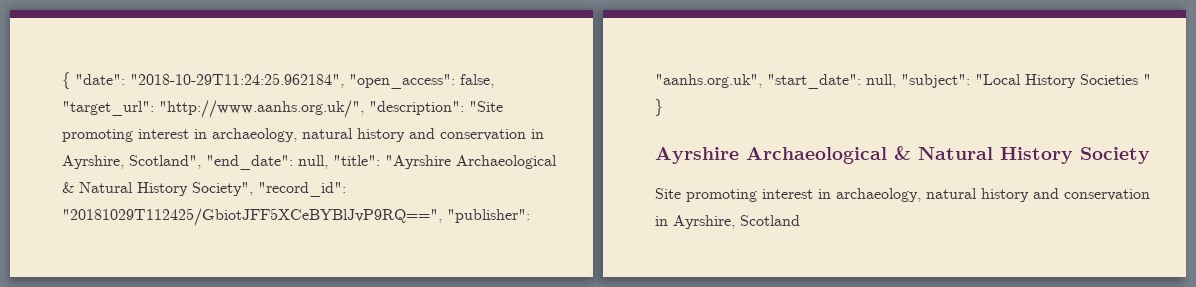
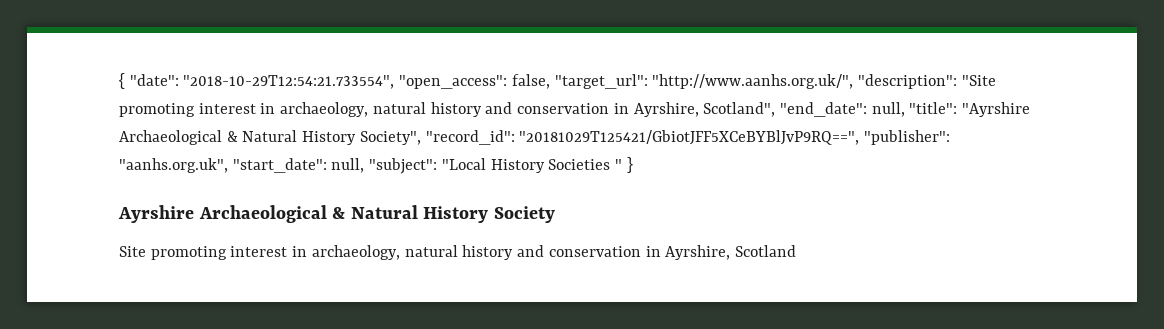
[130,73,344,88] "2018-10-29T11:24:25.962184", -> [183,75,395,89] "2018-10-29T12:54:21.733554",
[62,208,442,226] "20181029T112425/GbiotJFF5XCeBYBlJvP9RQ==", -> [519,130,860,145] "20181029T125421/GbiotJFF5XCeBYBlJvP9RQ==",

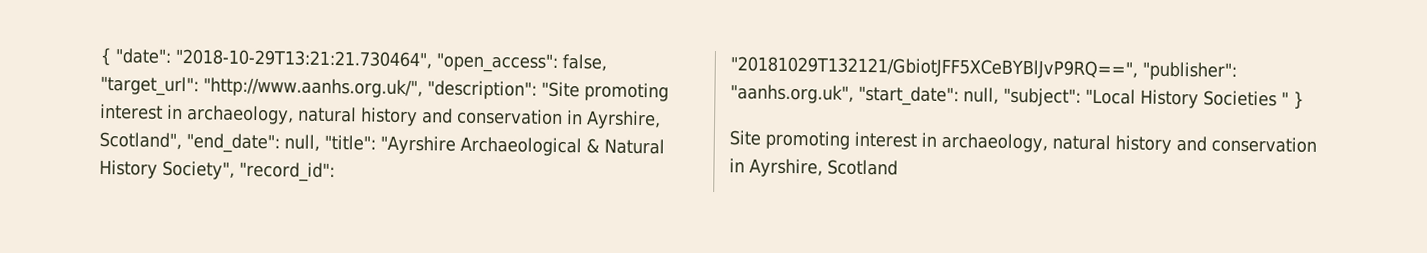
[183,75,395,89] "2018-10-29T12:54:21.733554", -> [175,48,432,70] "2018-10-29T13:21:21.730464",
[519,130,860,145] "20181029T125421/GbiotJFF5XCeBYBlJvP9RQ==", -> [730,56,1138,80] "20181029T132121/GbiotJFF5XCeBYBlJvP9RQ==",
[118,205,555,223] // Ayrshire Archaeological & Natural History Society -> (1304, 100) none

